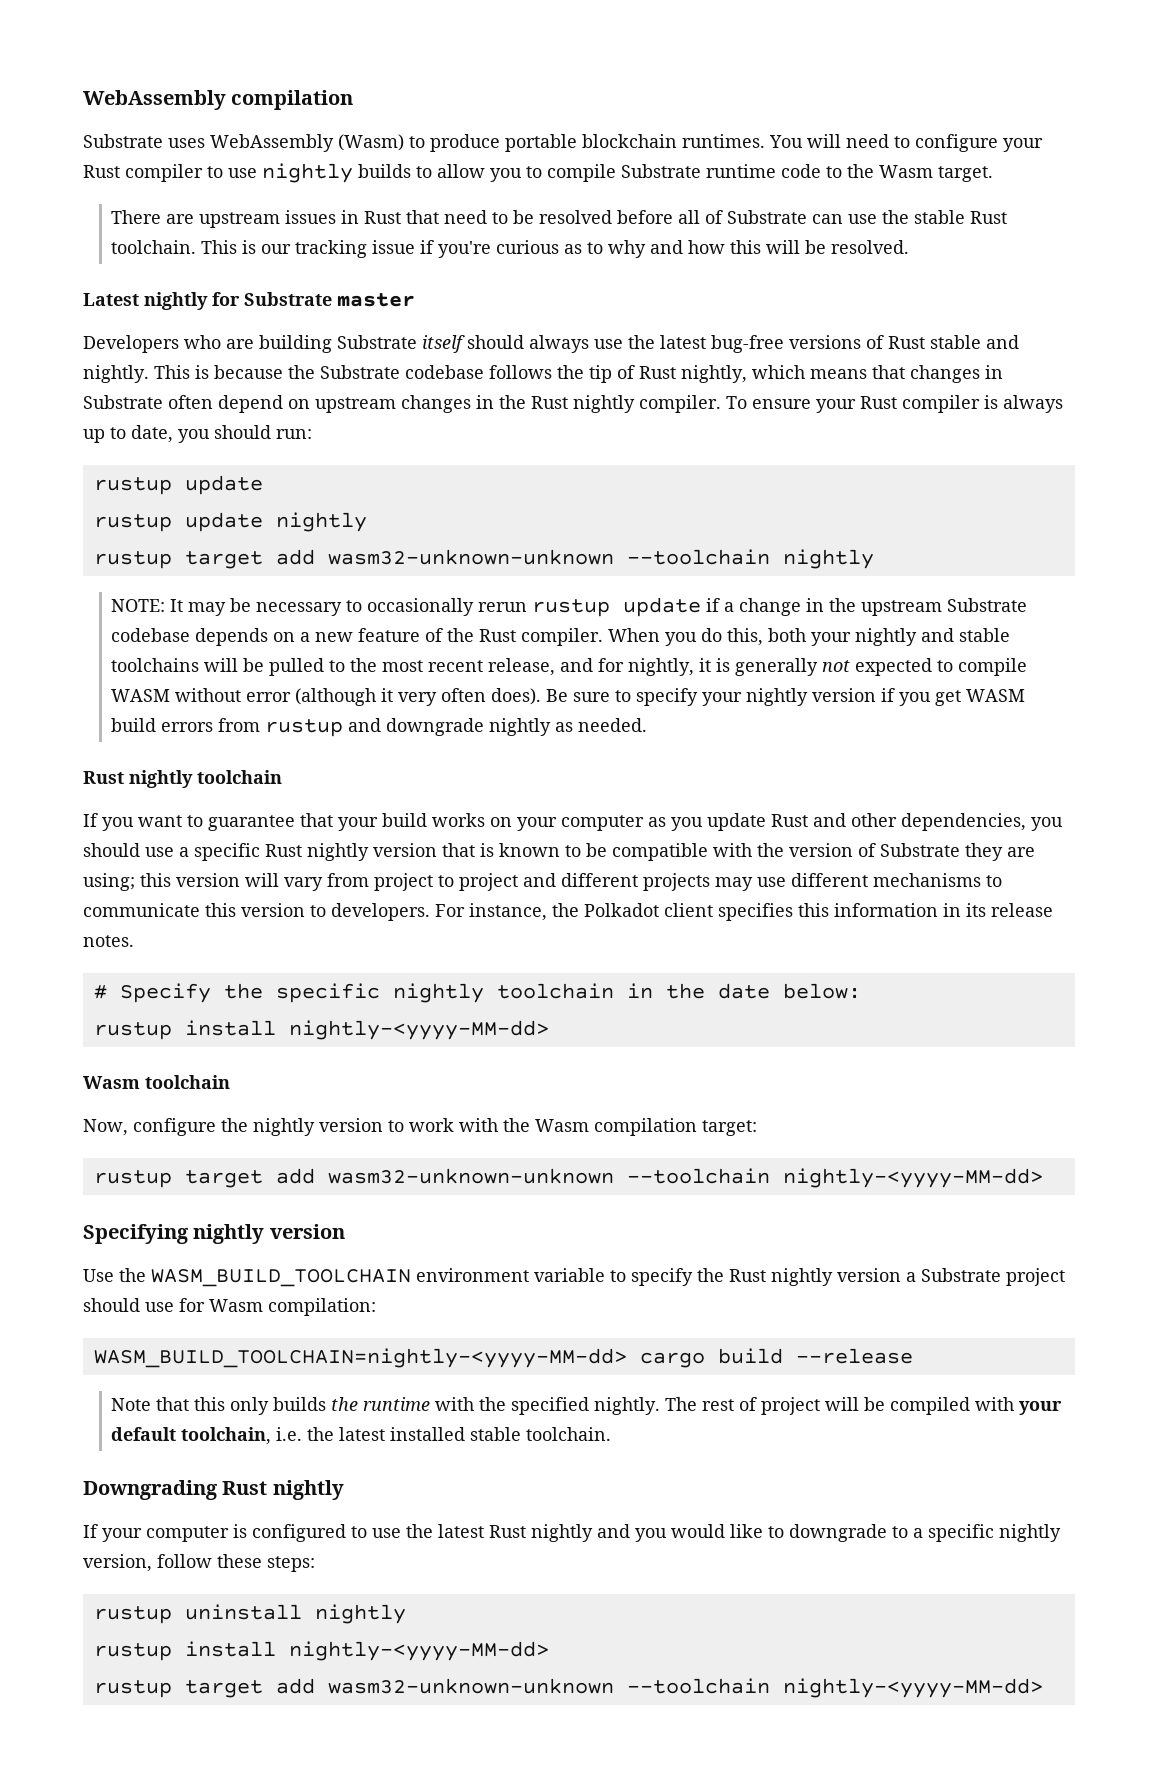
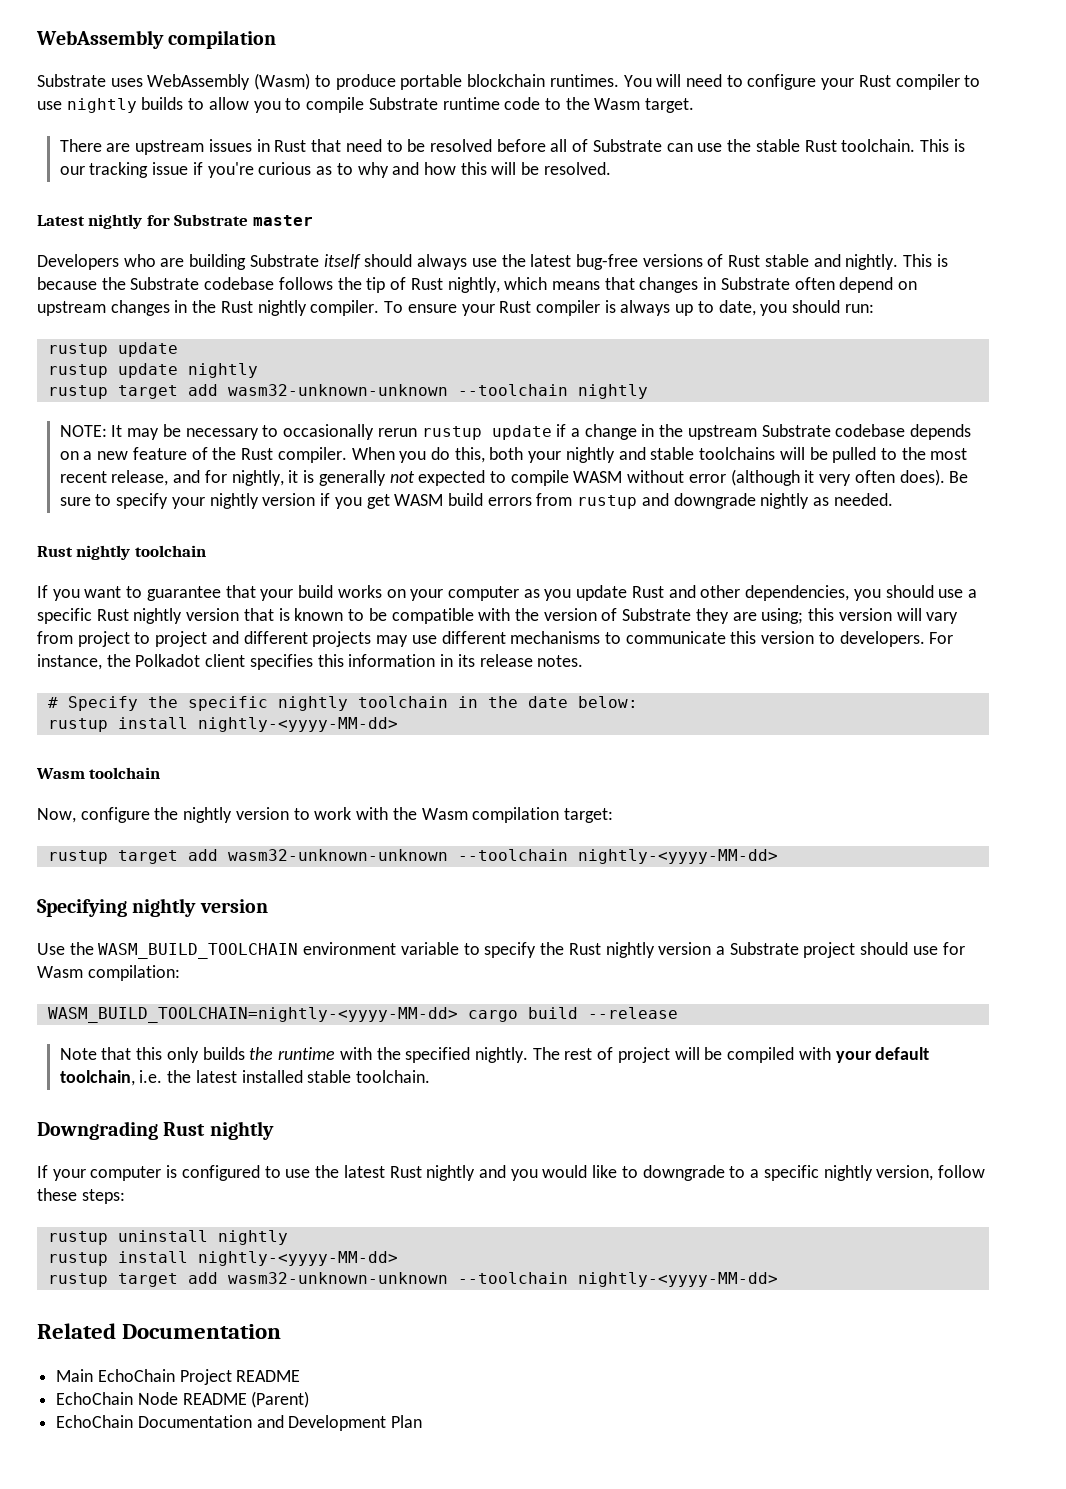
(1043, 1688) none -> [37,1323,282,1339] [56,1369,301,1385] [56,1391,310,1408] [56,1415,423,1431] // Related Documentation // Main EchoChain Project README // EchoChain Node README (Parent) // EchoChain Documentation and Development Plan

